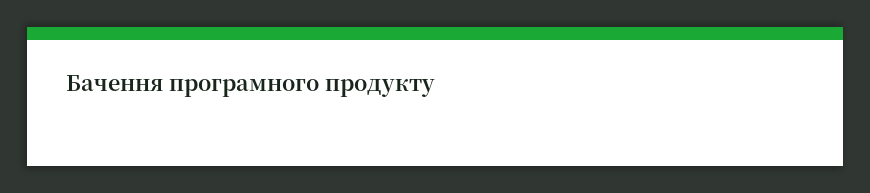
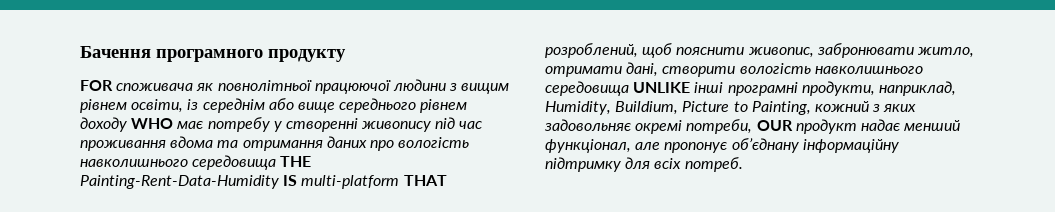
(435, 88) none -> [80,79,510,94] [80,98,468,113] [80,117,483,132] [80,136,470,151] [80,155,312,170] [80,175,447,189] [545,43,974,58] [545,62,923,77] [545,81,956,96] [545,101,917,115] [544,119,961,134] [545,138,899,153] [545,157,743,172] // FOR споживача як повнолітньої працюючої людини з вищим рівнем освіти, із середнім або вище середнього рівнем доходу WHO має потребу у створенні живопису під час проживання вдома та отримання даних про вологість навколишнього середовища THE Painting-Rent-Data-Humidity IS multi-platform THAT розроблений, щоб пояснити живопис, забронювати житло, отримати дані, створити вологість навколишнього середовища UNLIKE інші програмні продукти, наприклад, Humidity, Buildium, Picture to Painting, кожний з яких задовольняє окремі потреби, OUR продукт надає менший функціонал, але пропонує об’єднану інформаційну підтримку для всіх потреб.

